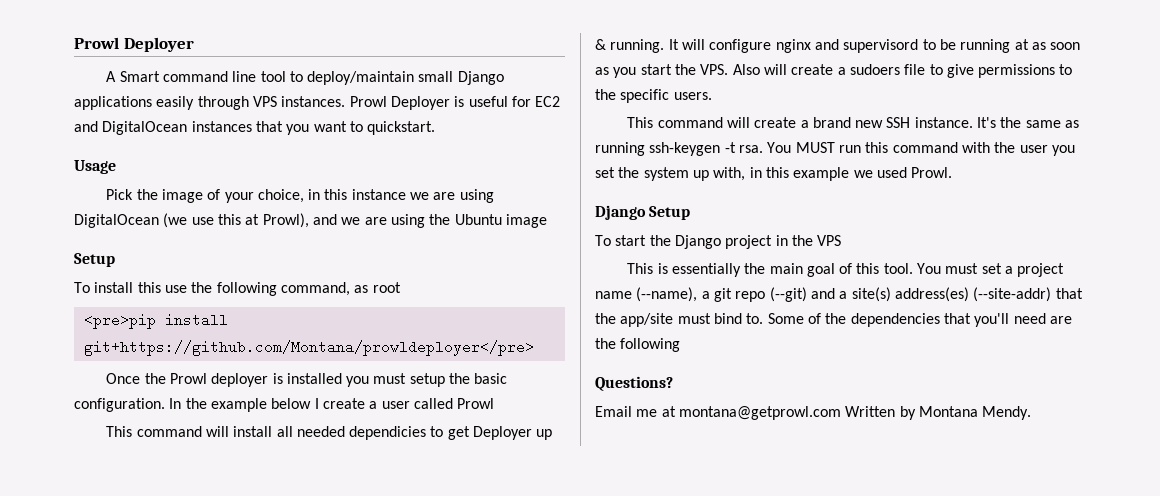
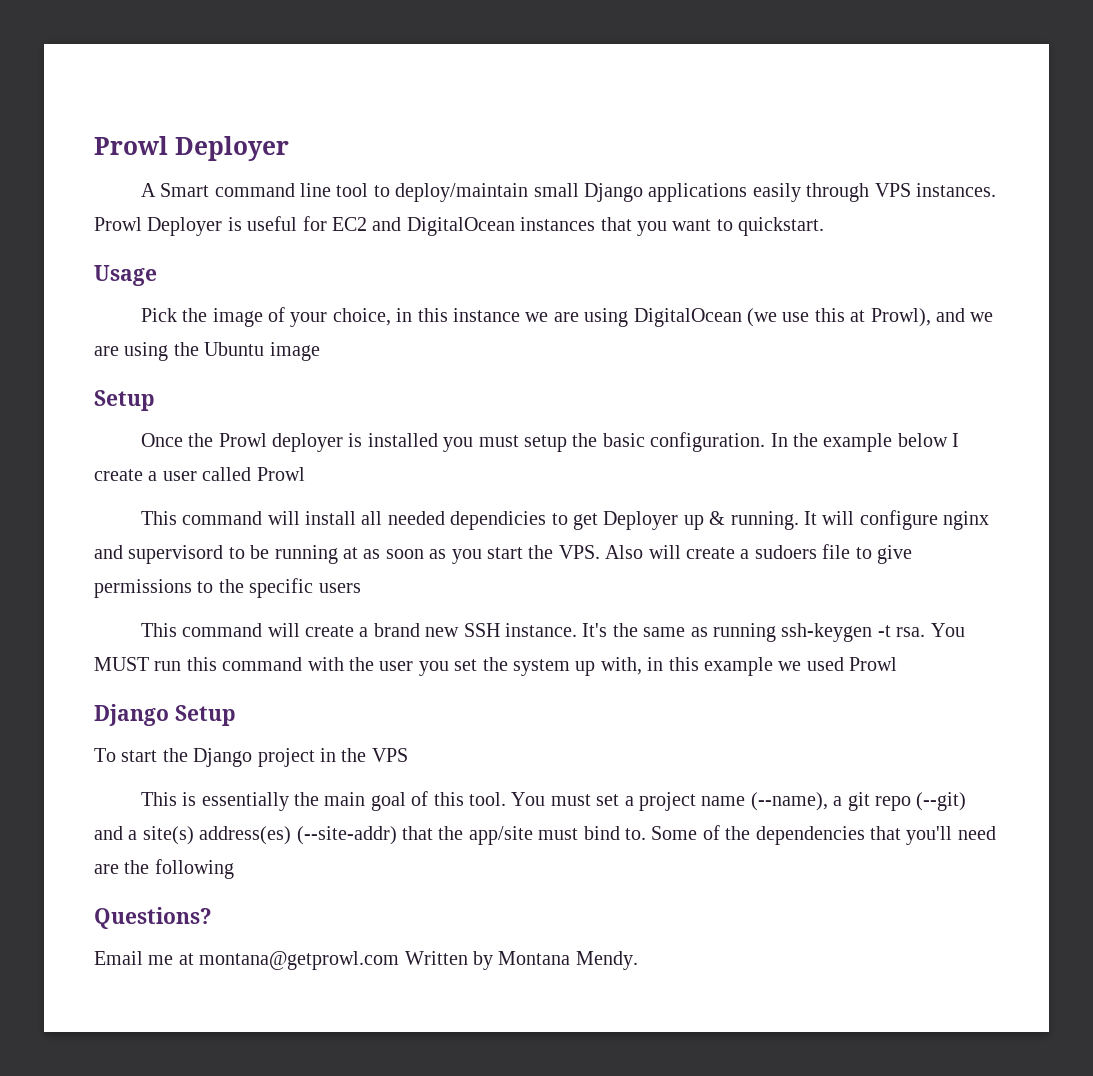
[74,282,401,296] [83,313,228,329] [83,340,534,356] // To install this use the following command, as root // <pre>pip install git+https://github.com/Montana/prowldeployer</pre> -> (155, 400) none
[673,92,712,100] users. -> [318,583,361,593] users
[911,167,953,178] Prowl. -> [849,657,898,671] Prowl

